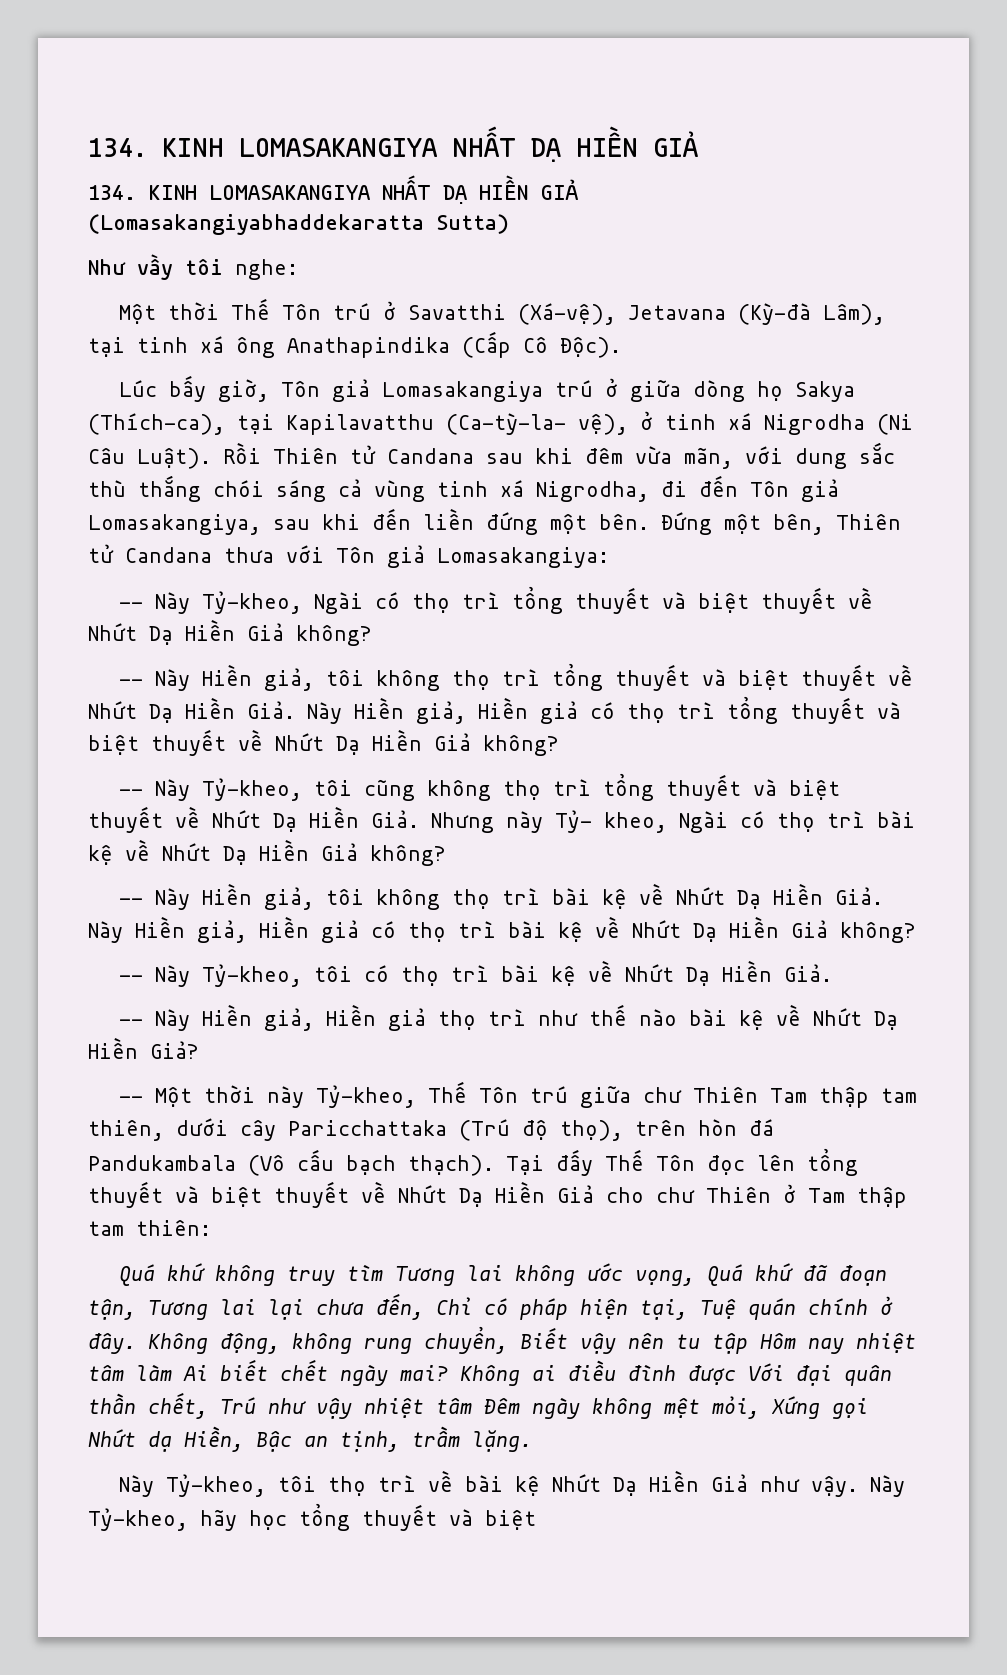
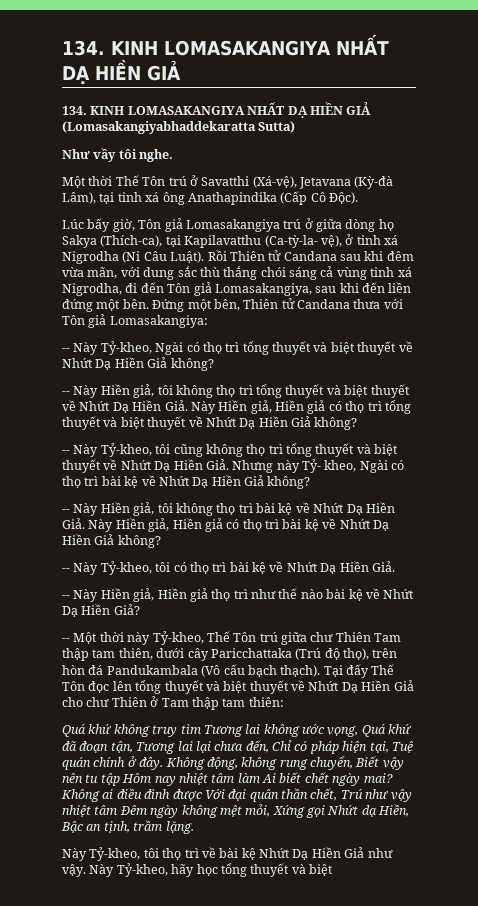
[235,259,298,280] nghe: -> [139,149,174,162] nghe.

